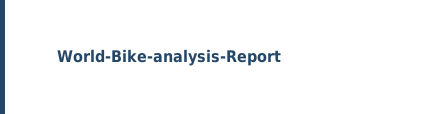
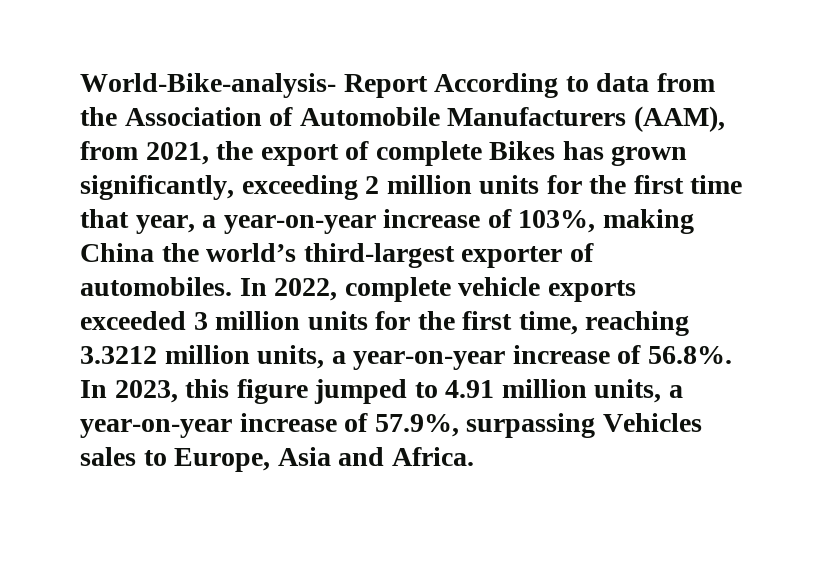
[57,49,281,66] World-Bike-analysis-Report -> [80,73,715,98] [80,106,725,132] [80,141,688,166] [80,175,743,200] [80,209,694,234] [80,243,594,268] [80,277,636,302] [80,311,690,336] [80,345,732,370] [80,379,684,404] [80,413,702,438] [80,447,474,472] World-Bike-analysis- Report According to data from the Association of Automobile Manufacturers (AAM), from 2021, the export of complete Bikes has grown significantly, exceeding 2 million units for the first time that year, a year-on-year increase of 103%, making China the world’s third-largest exporter of automobiles. In 2022, complete vehicle exports exceeded 3 million units for the first time, reaching 3.3212 million units, a year-on-year increase of 56.8%. In 2023, this figure jumped to 4.91 million units, a year-on-year increase of 57.9%, surpassing Vehicles sales to Europe, Asia and Africa.

